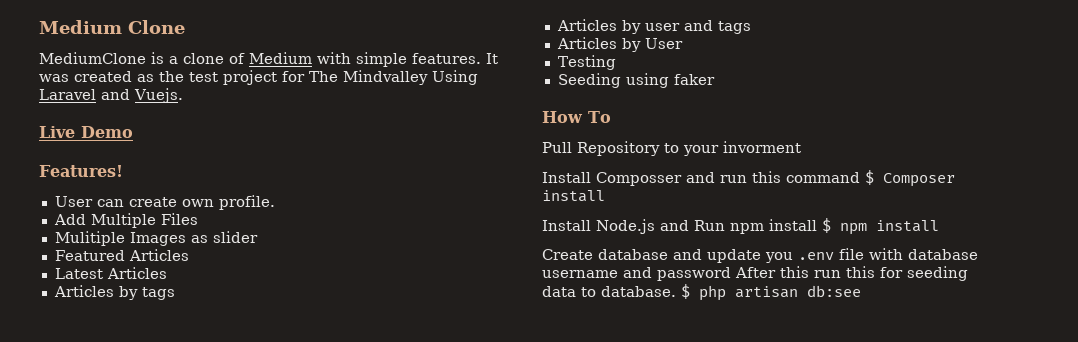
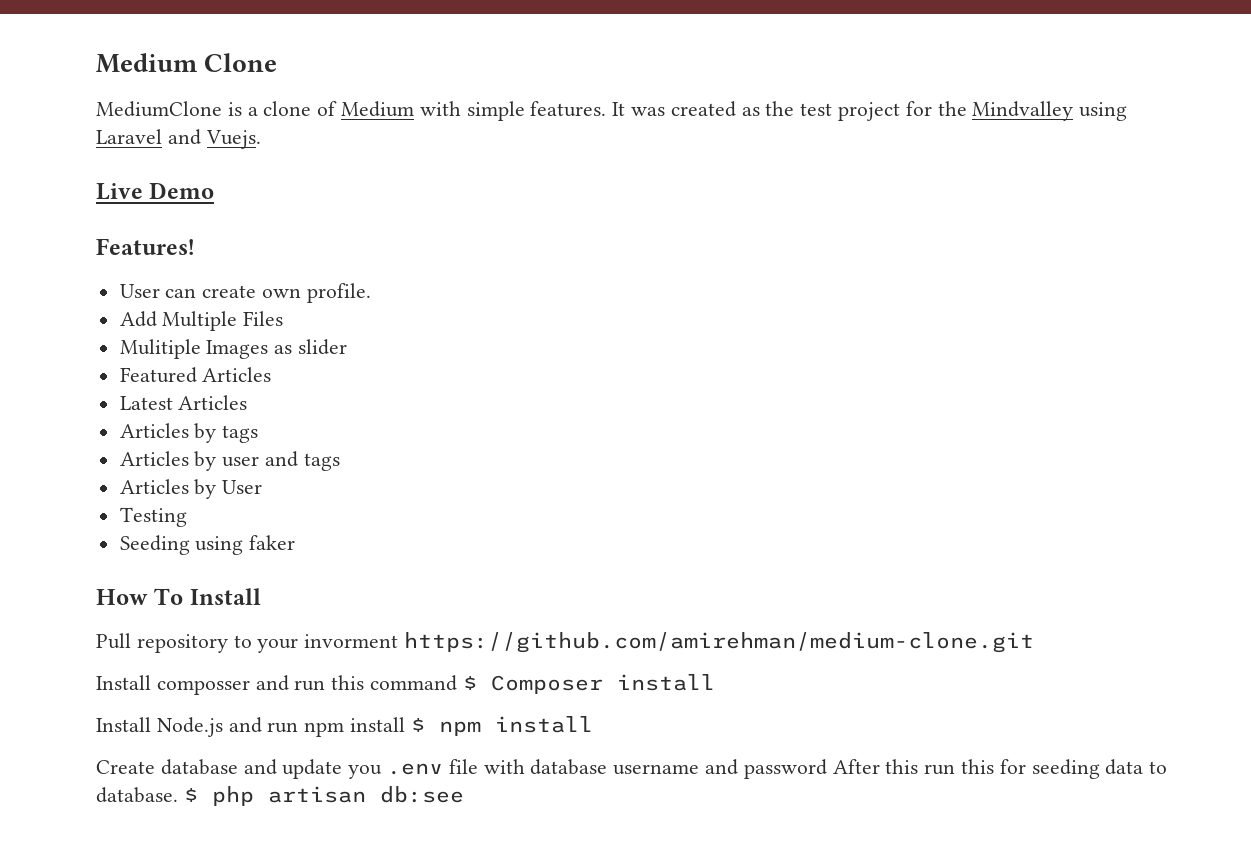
[309,70,478,85] The Mindvalley Using -> [937,101,1128,121] the Mindvalley using
(611, 117) none -> [189,588,261,605] Install
[577,141,660,156] Repository -> [136,634,228,653] repository
[542,172,682,186] // Install Composser -> [404,632,1035,653] [96,675,250,695] https://github.com/amirehman/medium-clone.git // Install composser
[694,220,725,231] Run -> [267,722,299,733] run

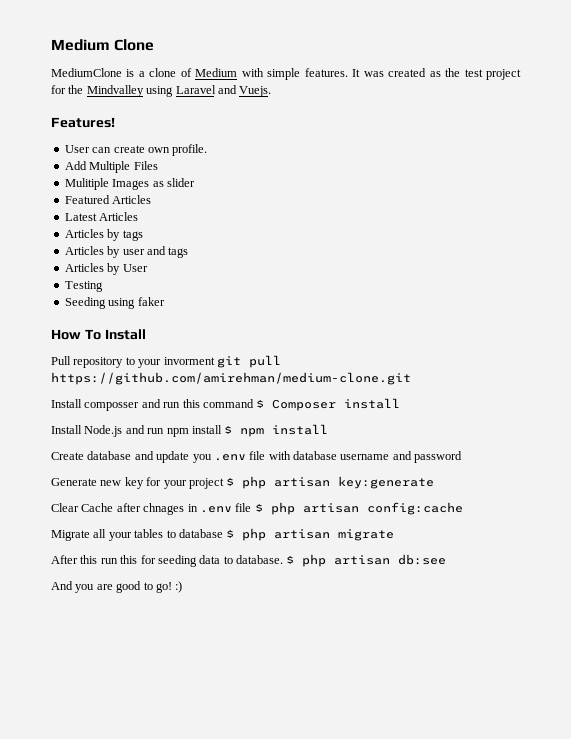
[96,182,215,200] // Live Demo -> (272, 91) none
(399, 641) none -> [216,355,281,368] git pull
(827, 769) none -> [51,476,435,489] [51,502,463,515] [51,528,395,541] // Generate new key for your project $ php artisan key:generate // Clear Cache after chnages in .env file $ php artisan config:cache // Migrate all your tables to database $ php artisan migrate //
(464, 794) none -> [51,581,183,593] // And you are good to go! :)

